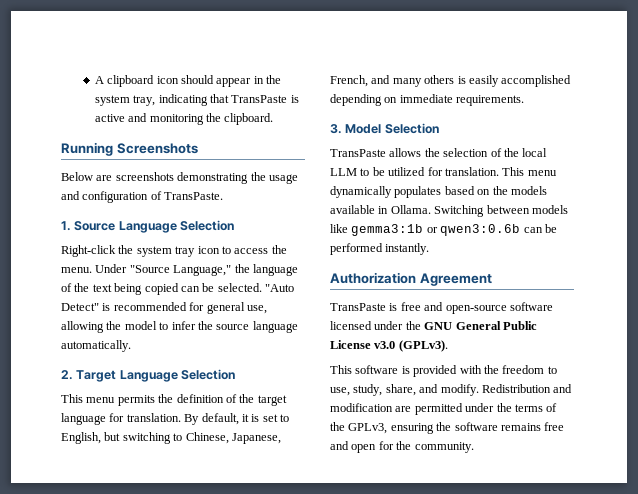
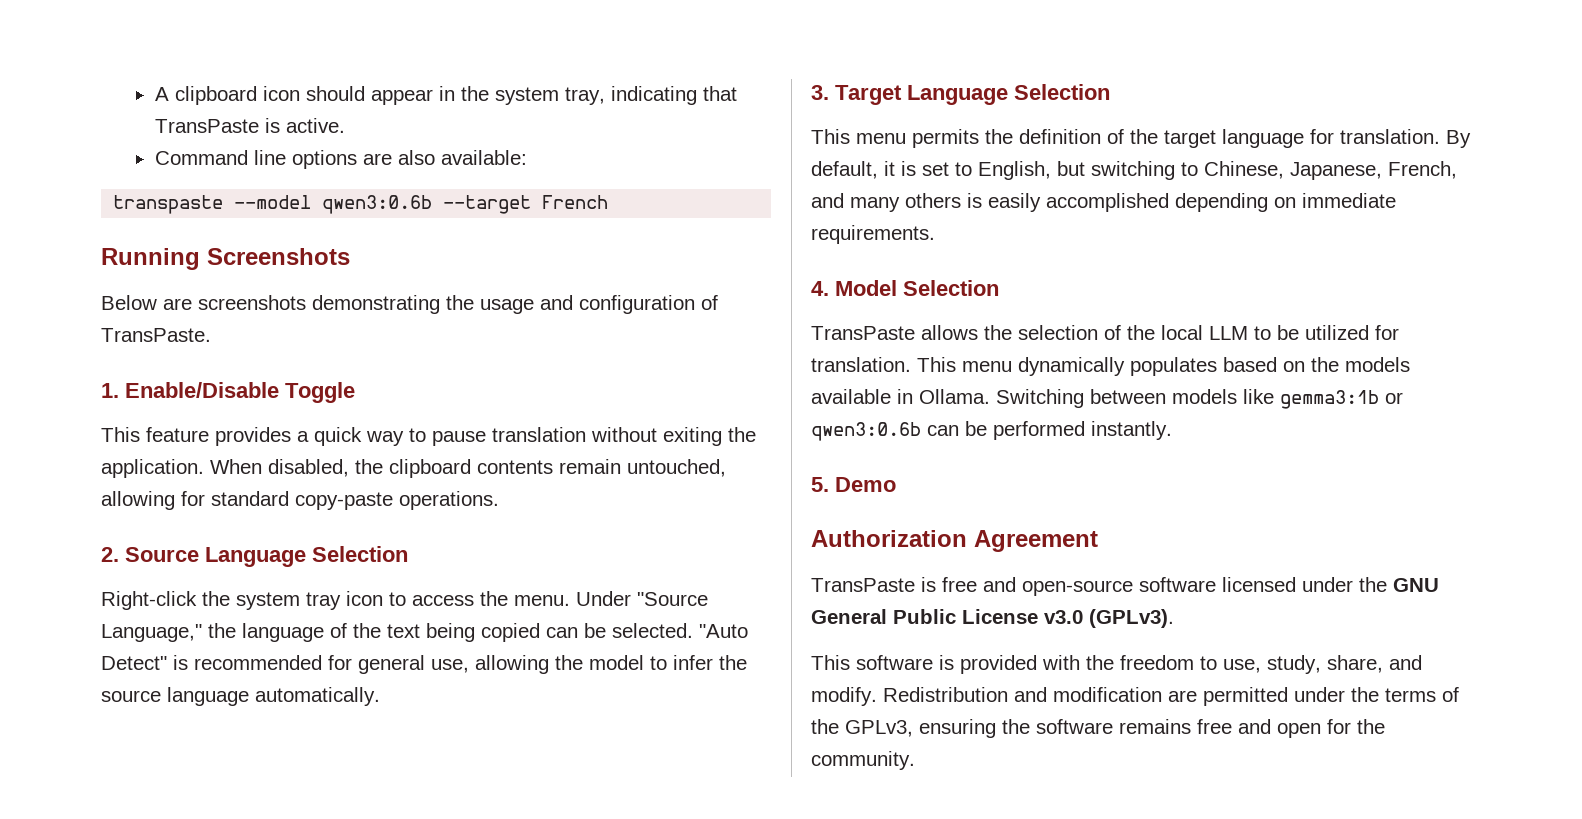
[94,113,274,125] active and monitoring the clipboard. -> [285,118,345,133] [154,150,527,169] [113,195,609,214] active. // Command line options are also available: // transpaste --model qwen3:0.6b --target French
(71, 226) none -> [125,382,355,403] [101,427,756,446] [101,459,726,478] [101,491,499,510] [101,547,119,562] Enable/Disable Toggle // This feature provides a quick way to pause translation without exiting the application. When disabled, the clipboard contents remain untouched, allowing for standard copy-paste operations. // 2.
[61,370,73,380] 2. -> [811,85,829,100] 3.
[330,124,342,134] 3. -> [811,281,829,296] 4.
(430, 249) none -> [811,477,896,492] // 5. Demo

